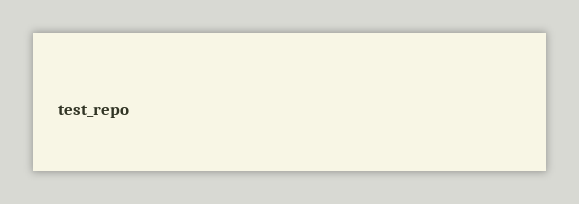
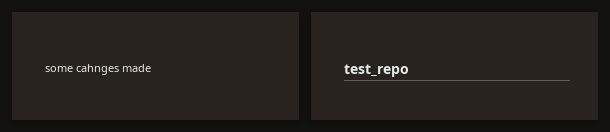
(58, 111) none -> [45,64,151,75] some cahnges made //

